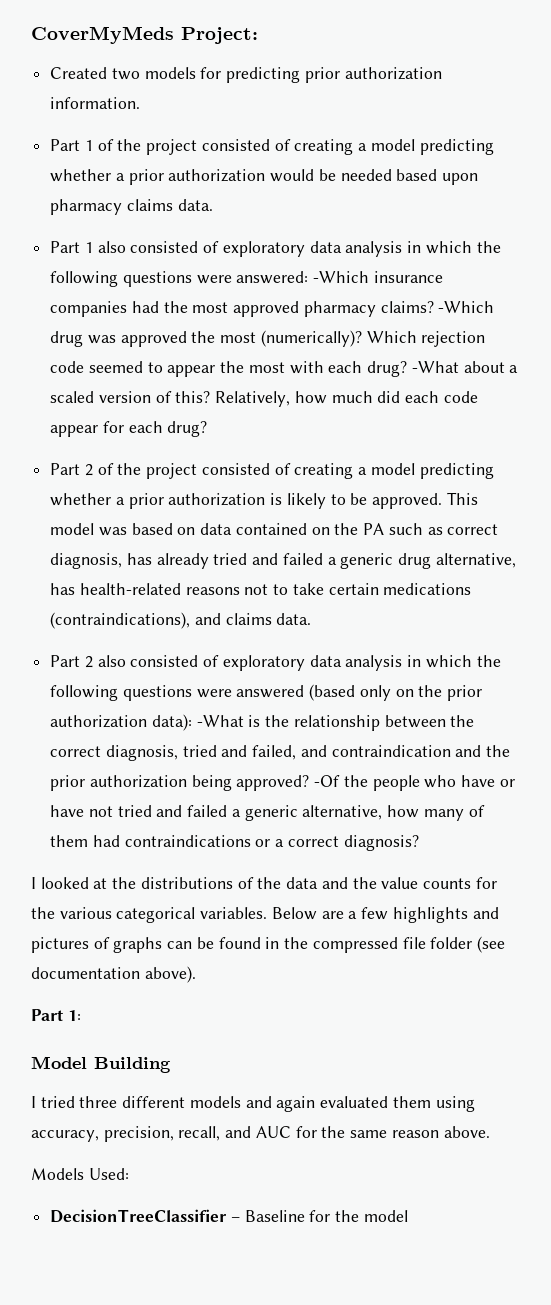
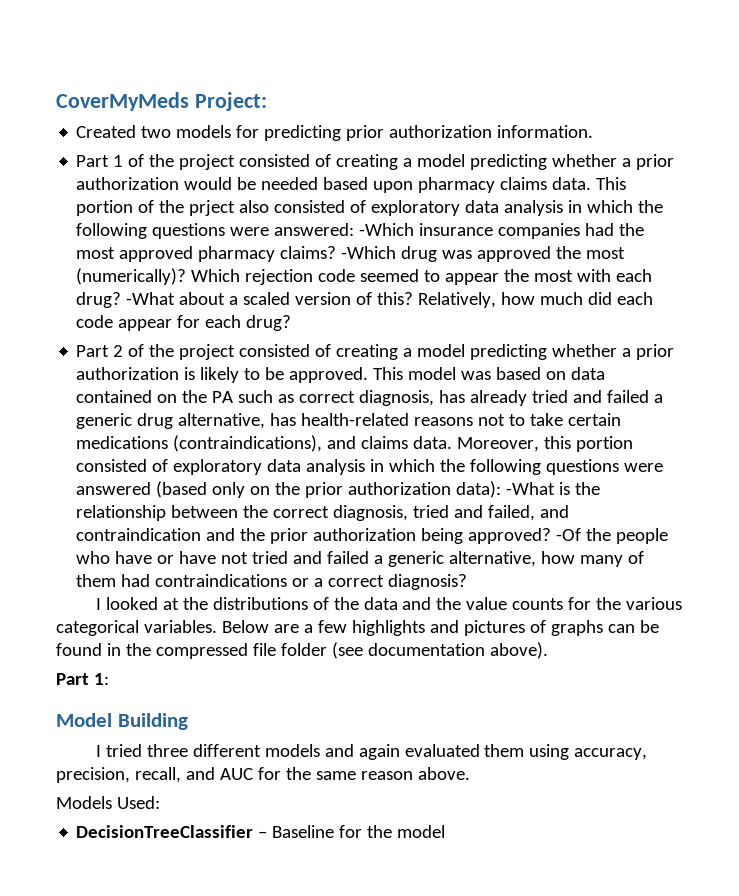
[50,241,93,253] // Part 1 -> [596,177,627,190] [76,200,236,216] This portion of the prject
[50,655,126,668] // Part 2 also -> [457,436,634,452] Moreover, this portion

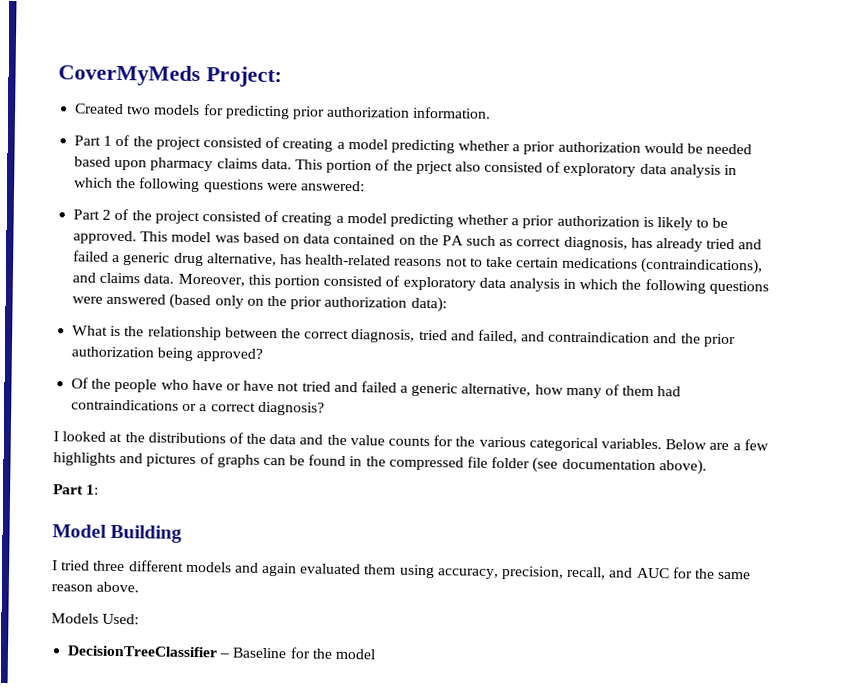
[359,223,645,239] [76,246,626,262] [76,268,653,285] [76,292,654,308] [76,315,292,331] -Which insurance companies had the most approved pharmacy claims? -Which drug was approved the most (numerically)? Which rejection code seemed to appear the most with each drug? -What about a scaled version of this? Relatively, how much did each code appear for each drug? -> (365, 186) none
[506,482,556,495] -What -> [72,325,109,336] // What
[556,528,582,541] -Of -> [71,377,90,389] // Of

